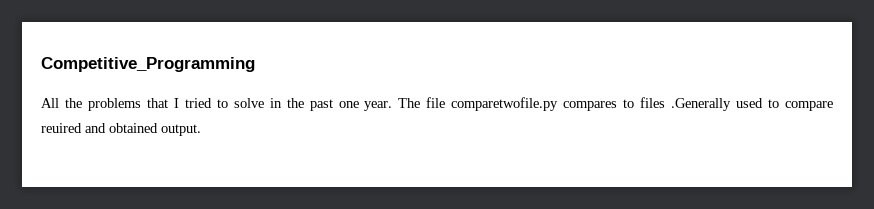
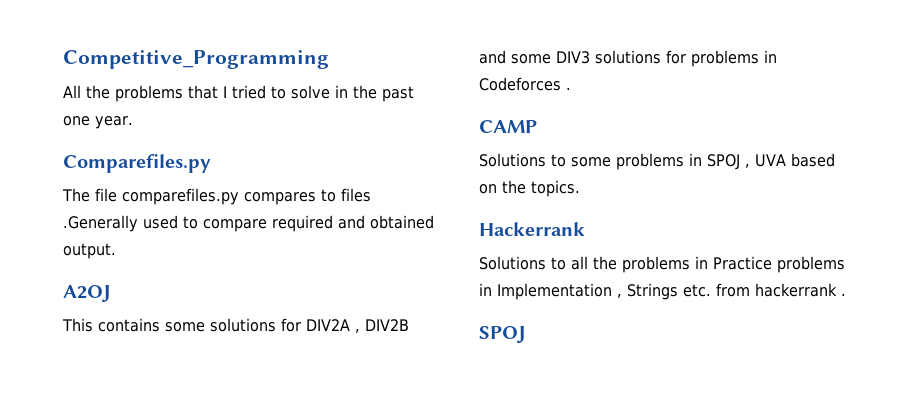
(393, 106) none -> [63,154,211,173] // Comparefiles.py //
[451,97,559,111] comparetwofile.py -> [122,188,239,205] comparefiles.py
[41,123,82,133] reuired -> [272,215,333,232] required
(201, 130) none -> [63,285,111,302] [62,318,409,333] [479,50,777,67] [479,77,571,91] [479,120,537,133] [479,153,835,170] [479,180,580,197] [479,222,585,236] [479,256,845,273] [479,283,846,300] [479,326,526,343] // A2OJ // This contains some solutions for DIV2A , DIV2B and some DIV3 solutions for problems in Codeforces . // CAMP // Solutions to some problems in SPOJ , UVA based on the topics. // Hackerrank // Solutions to all the problems in Practice problems in Implementation , Strings etc. from hackerrank . // SPOJ

